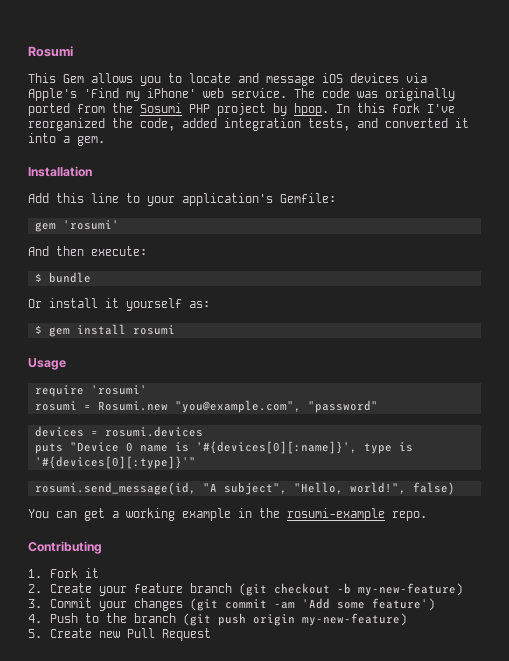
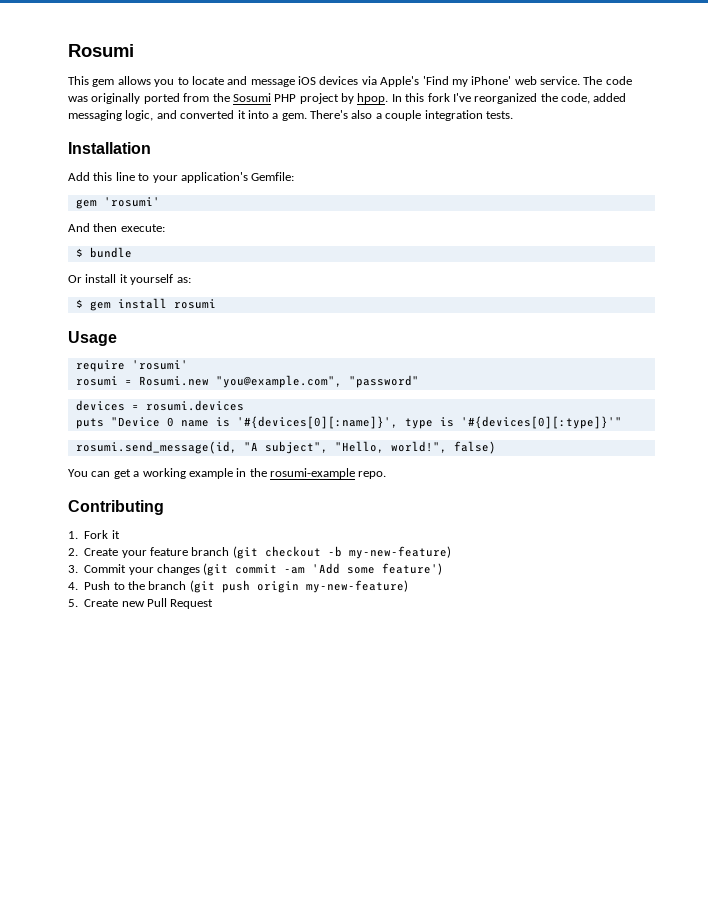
[63,74,84,83] Gem -> [92,79,115,87] gem
[224,118,350,131] integration tests, -> [68,110,154,121] messaging logic,
(105, 141) none -> [310,110,513,121] There's also a couple integration tests.

